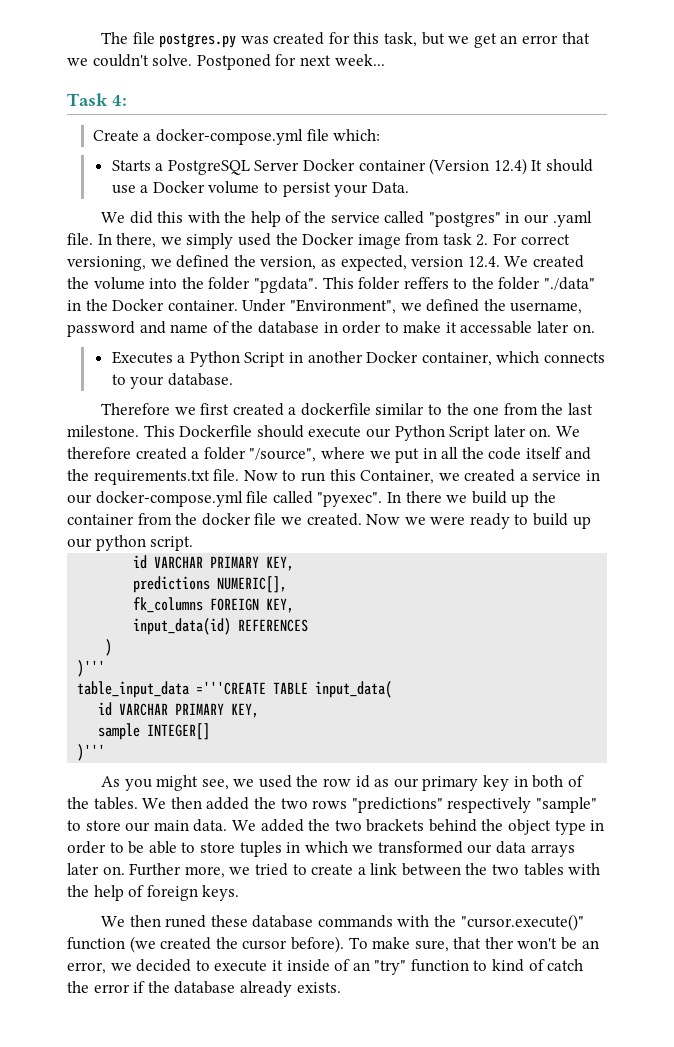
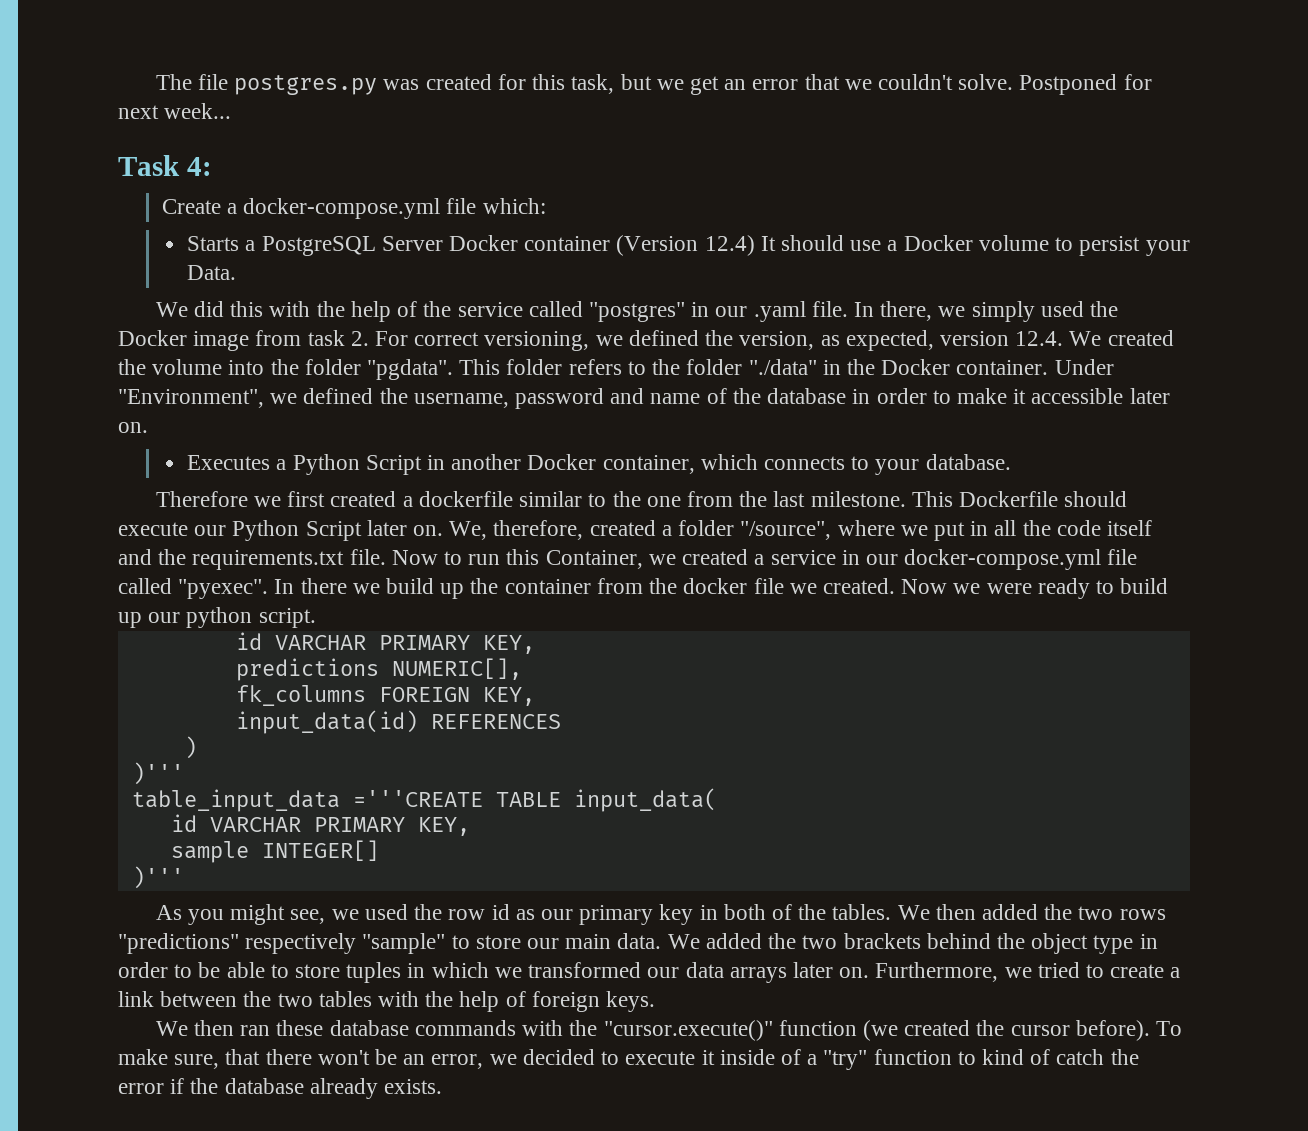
[403,277,449,289] reffers -> [568,359,622,375] refers
[460,321,533,334] accessable -> [1031,388,1124,404] accessible
[555,426,580,437] [67,447,131,459] We therefore -> [449,520,584,540] We, therefore,
[129,863,225,878] Further more, -> [875,962,999,982] Furthermore,
[165,915,207,928] runed -> [240,1025,271,1036] ran
[484,937,514,949] ther -> [265,1049,312,1065] there
[352,962,370,971] an -> [807,1054,818,1065] a

